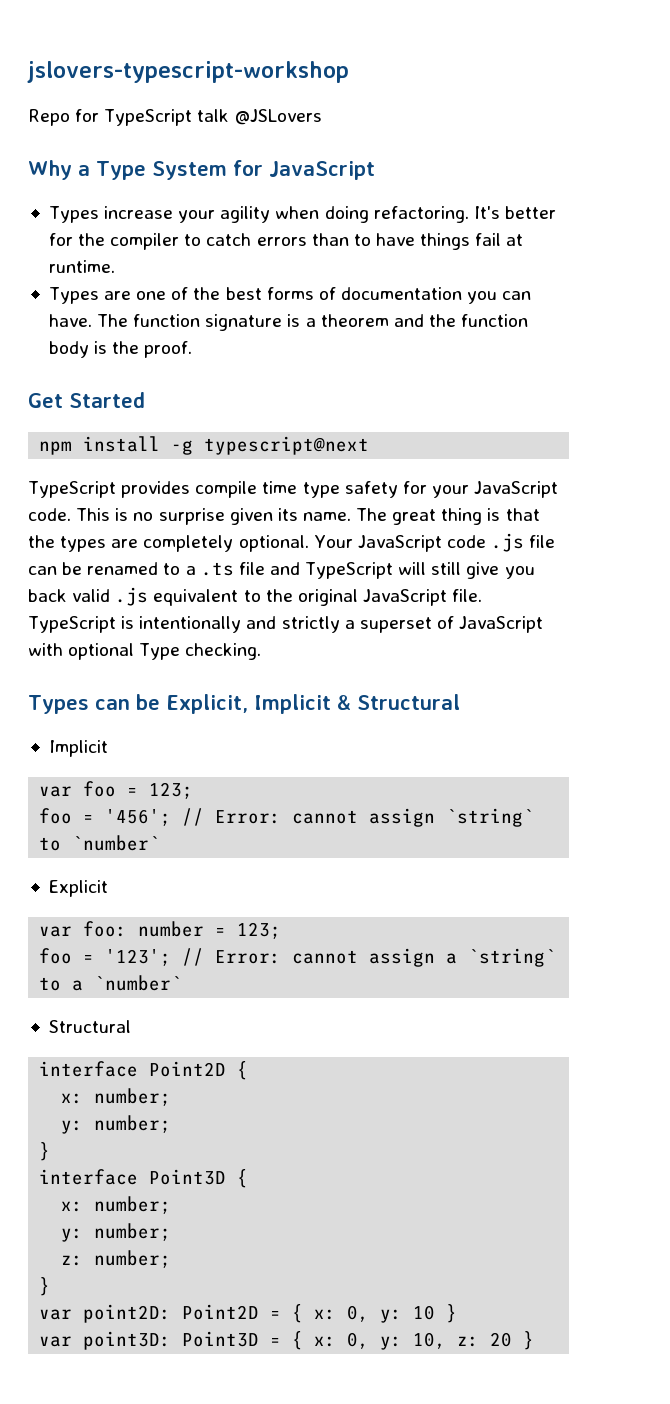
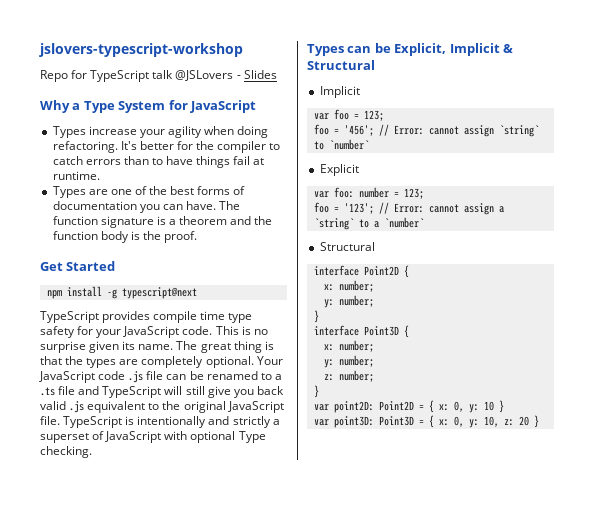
(322, 117) none -> [236,70,277,79] - Slides

